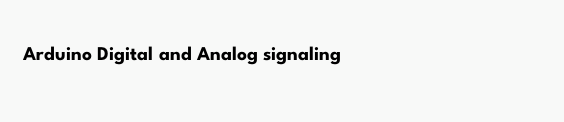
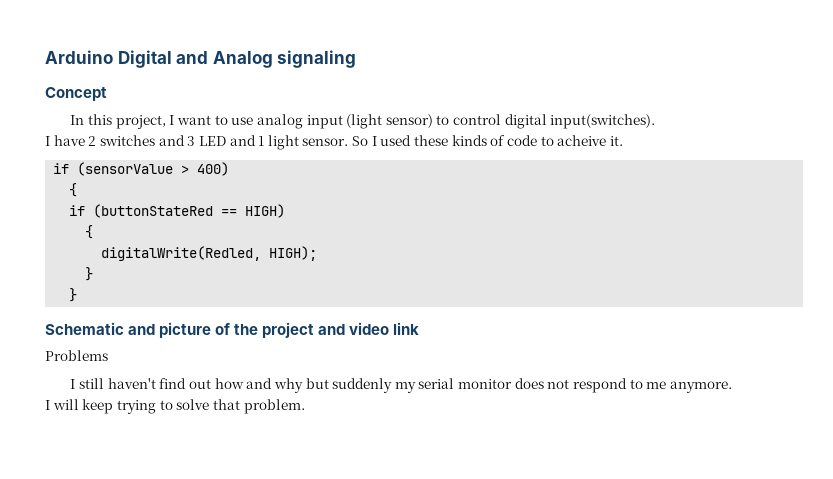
(342, 55) none -> [45,87,107,101] [70,114,656,129] [45,135,623,150] [53,162,230,176] [69,183,78,197] [69,204,286,218] [85,225,94,239] [101,246,318,261] [85,267,94,281] [69,288,78,302] [45,322,420,338] [45,350,108,361] [70,378,733,393] [45,399,305,414] // Concept // In this project, I want to use analog input (light sensor) to control digital input(switches). // I have 2 switches and 3 LED and 1 light sensor. So I used these kinds of code to acheive it. // if (sensorValue > 400) // { // if (buttonStateRed == HIGH) // { // digitalWrite(Redled, HIGH); // } // } // Schematic and picture of the project and video link // Problems // I still haven't find out how and why but suddenly my serial monitor does not respond to me anymore. // I will keep trying to solve that problem.

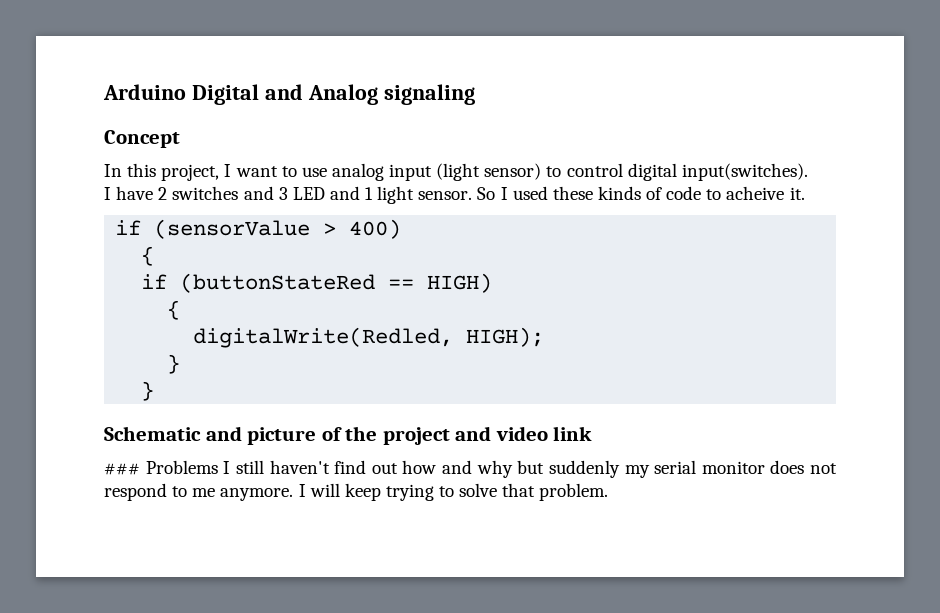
(420, 328) none -> [104,463,140,475] ###
(108, 355) // -> (218, 467) none
(733, 387) // -> (294, 494) none

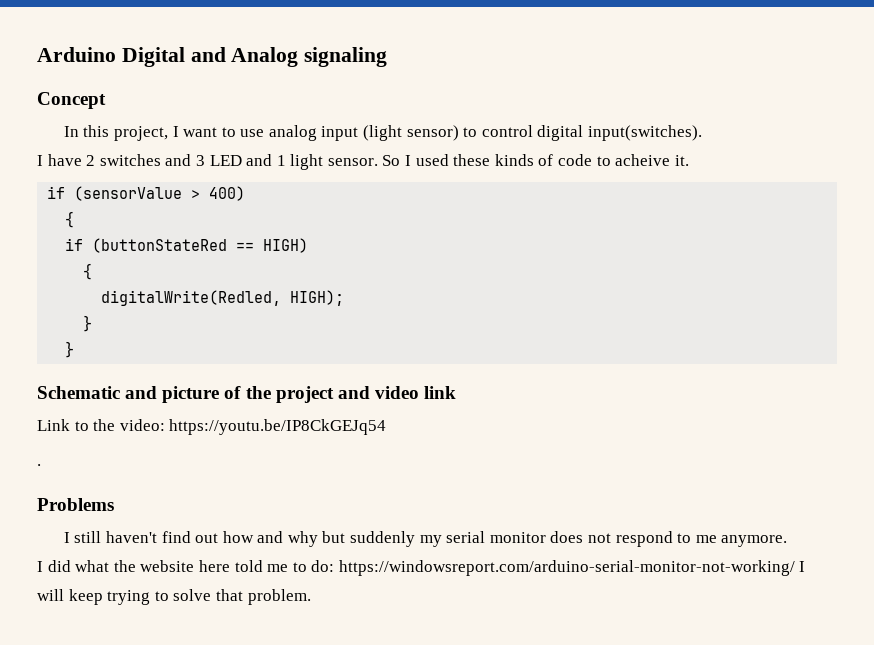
[104,463,140,475] ### -> [37,419,387,435] [37,464,41,466] Link to the video: https://youtu.be/IP8CkGEJq54 // . //
(218, 467) none -> (114, 504) //
(294, 494) none -> [37,560,795,576] // I did what the website here told me to do: https://windowsreport.com/arduino-serial-monitor-not-working/

